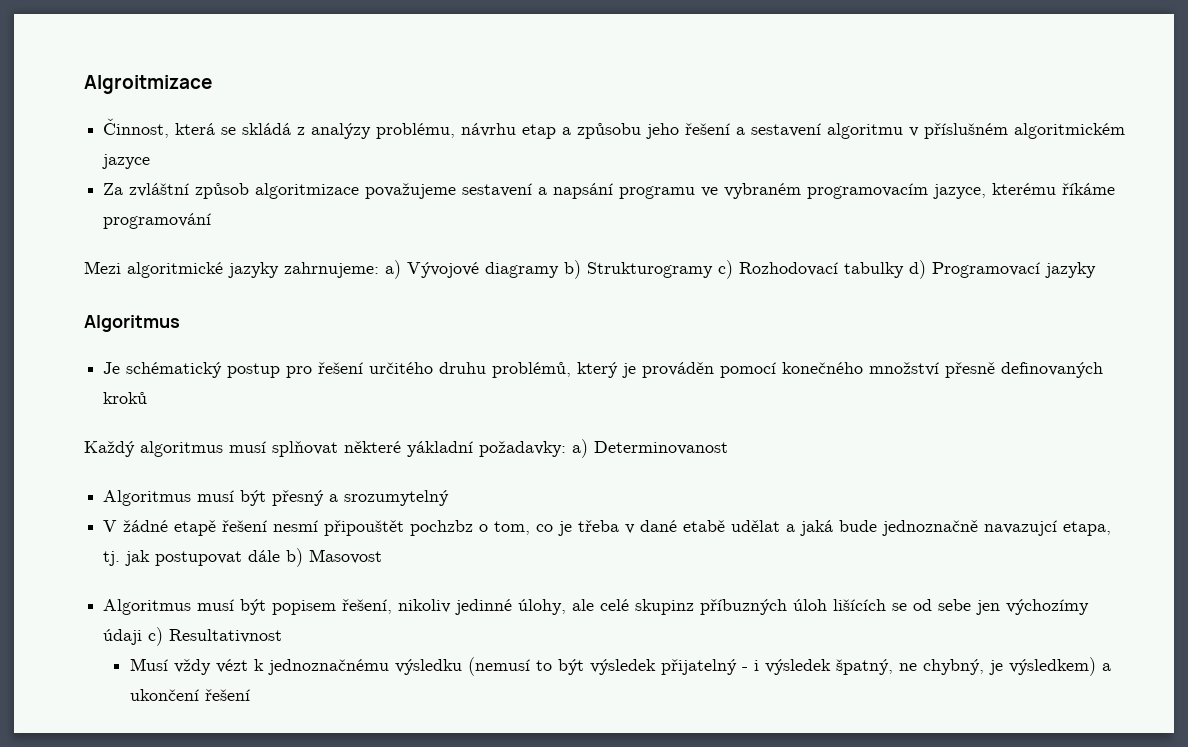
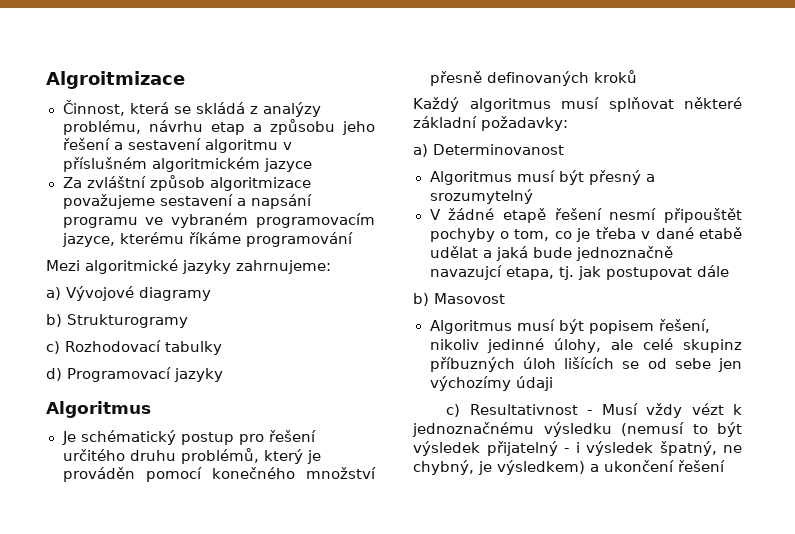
(379, 270) none -> (331, 267) //
(559, 270) none -> (211, 294) //
(713, 270) none -> (188, 321) //
(904, 270) none -> (222, 348) //
[407,441,473,457] yákladní -> [413,116,477,128] základní
(566, 449) none -> (568, 123) //
[410,520,474,536] pochzbz -> [429,228,495,242] pochyby
(281, 556) none -> (729, 271) //
(143, 637) none -> (553, 383) //
(283, 636) // -> [587,410,593,415] -

